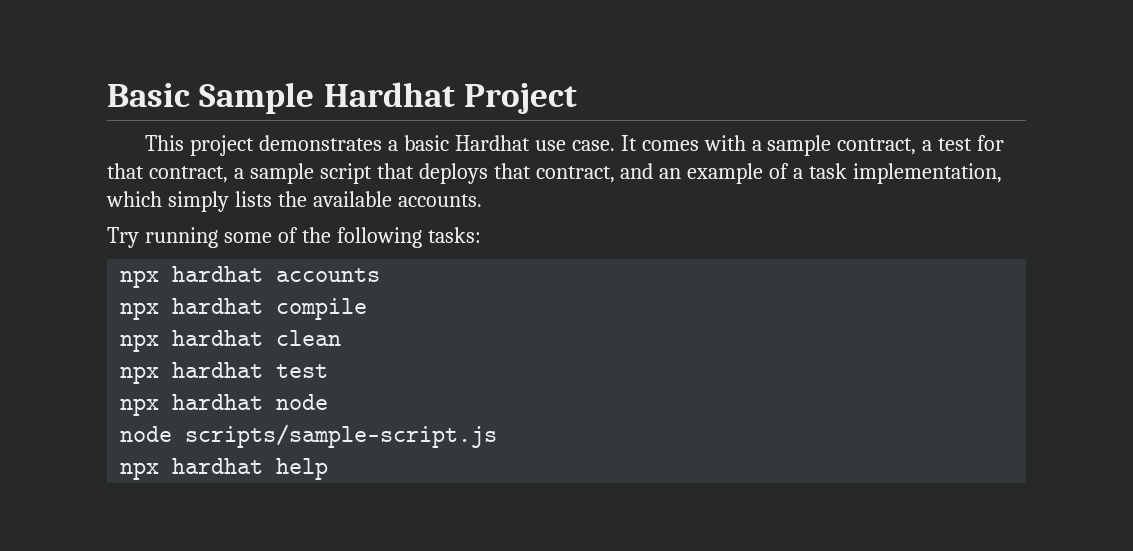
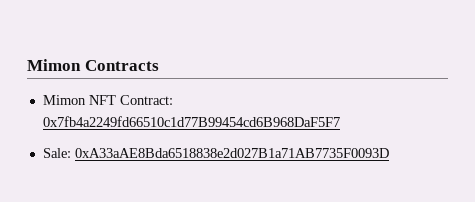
[107,82,577,114] [145,135,1005,156] [107,163,1003,184] [106,191,482,212] [107,227,481,248] [120,266,381,288] [120,298,368,320] [120,330,342,352] [120,362,329,384] [120,394,329,416] [120,424,498,448] [120,458,329,480] Basic Sample Hardhat Project // This project demonstrates a basic Hardhat use case. It comes with a sample contract, a test for that contract, a sample script that deploys that contract, and an example of a task implementation, which simply lists the available accounts. // Try running some of the following tasks: // npx hardhat accounts // npx hardhat compile // npx hardhat clean // npx hardhat test // npx hardhat node // node scripts/sample-script.js // npx hardhat help -> [27,59,159,71] [42,95,173,105] [42,116,340,127] [42,148,389,158] Mimon Contracts // Mimon NFT Contract: 0x7fb4a2249fd66510c1d77B99454cd6B968DaF5F7 // Sale: 0xA33aAE8Bda6518838e2d027B1a71AB7735F0093D

